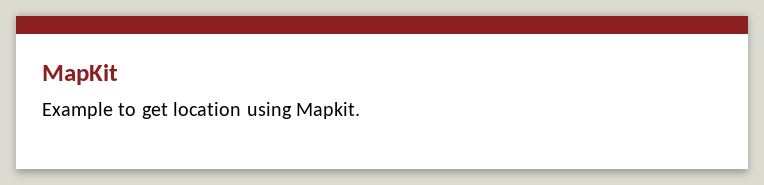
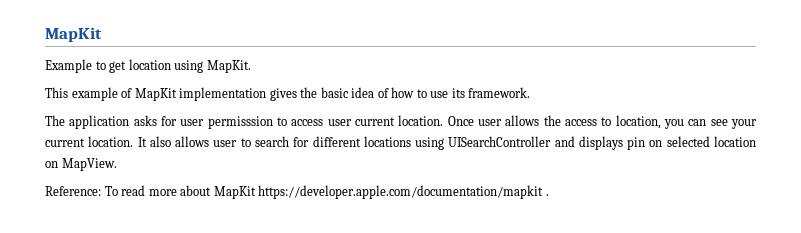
[296,102,360,119] Mapkit. -> [206,60,251,73] [45,87,531,101] [45,115,758,129] [45,136,757,150] [45,158,117,171] [45,185,549,199] MapKit. // This example of MapKit implementation gives the basic idea of how to use its framework. // The application asks for user permisssion to access user current location. Once user allows the access to location, you can see your current location. It also allows user to search for different locations using UISearchController and displays pin on selected location on MapView. // Reference: To read more about MapKit https://developer.apple.com/documentation/mapkit .

